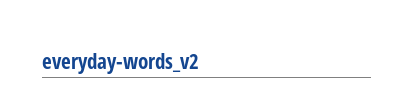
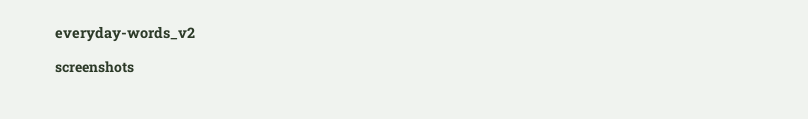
(199, 63) none -> [55,61,134,73] // screenshots

